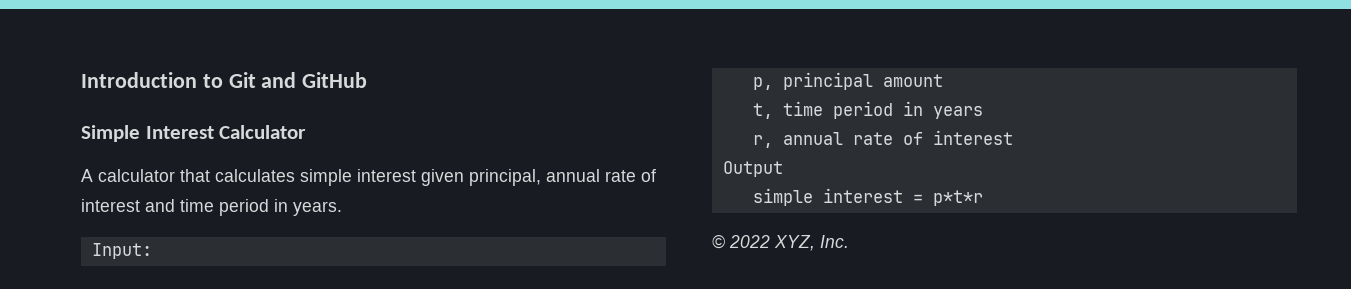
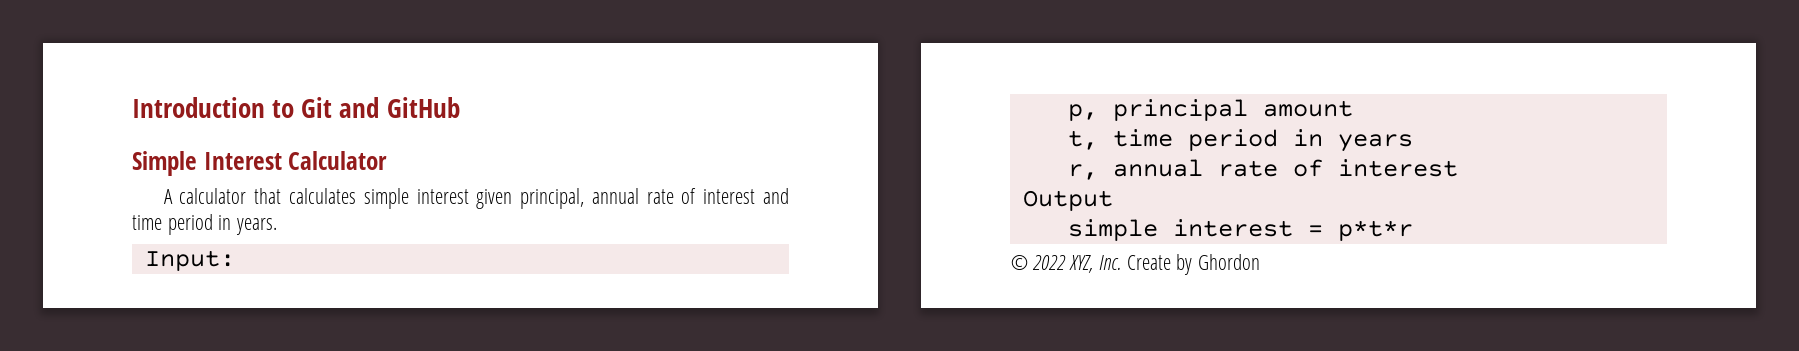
(849, 241) none -> [1126,254,1261,275] Create by Ghordon

